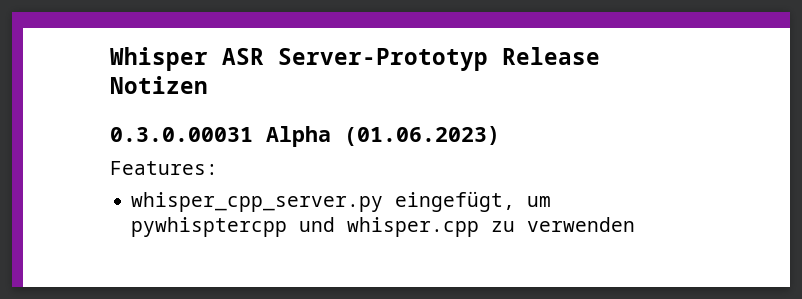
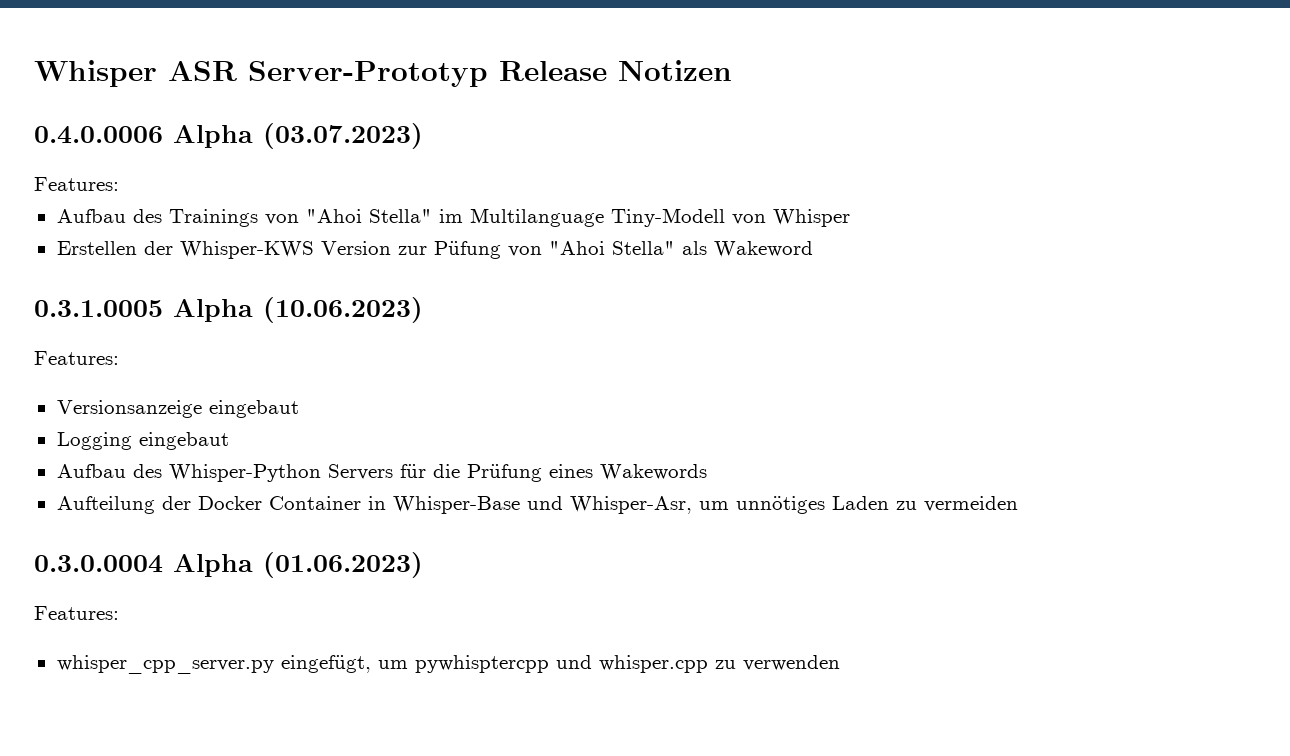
[110,127,253,142] 0.3.0.00031 -> [34,123,423,149] [34,177,119,191] [56,208,850,227] [56,241,813,259] [34,297,423,323] [34,351,119,365] [56,400,299,418] [56,432,229,450] [56,464,707,482] [56,496,1018,514] [34,555,163,573] 0.4.0.0006 Alpha (03.07.2023) // Features: // Aufbau des Trainings von "Ahoi Stella" im Multilanguage Tiny-Modell von Whisper // Erstellen der Whisper-KWS Version zur Püfung von "Ahoi Stella" als Wakeword // 0.3.1.0005 Alpha (10.06.2023) // Features: // Versionsanzeige eingebaut // Logging eingebaut // Aufbau des Whisper-Python Servers für die Prüfung eines Wakewords // Aufteilung der Docker Container in Whisper-Base und Whisper-Asr, um unnötiges Laden zu vermeiden // 0.3.0.0004

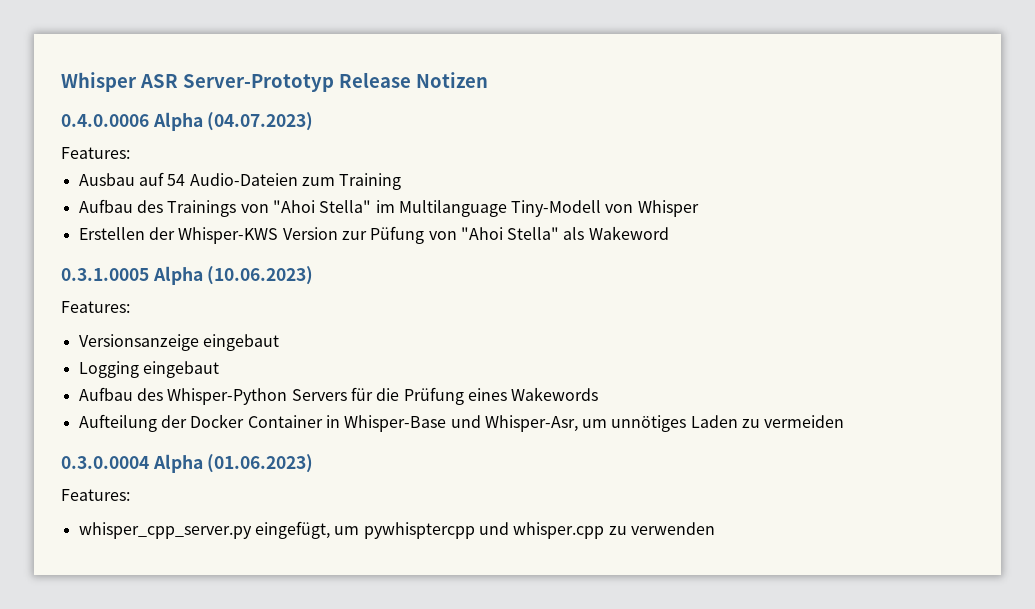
[263,123,423,149] [34,177,119,191] (03.07.2023) // Features: -> [207,112,314,131] [61,147,130,159] [78,172,402,190] (04.07.2023) // Features: // Ausbau auf 54 Audio-Dateien zum Training

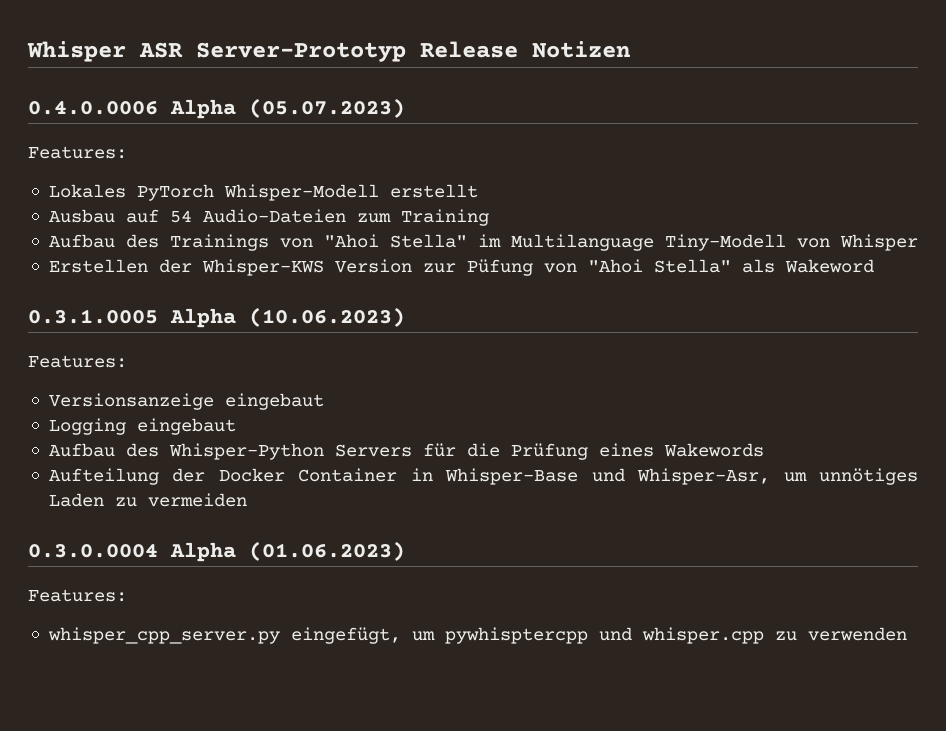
[207,112,314,131] [61,147,130,159] (04.07.2023) // Features: -> [249,98,405,118] [28,146,127,159] [48,184,478,201] (05.07.2023) // Features: // Lokales PyTorch Whisper-Modell erstellt

